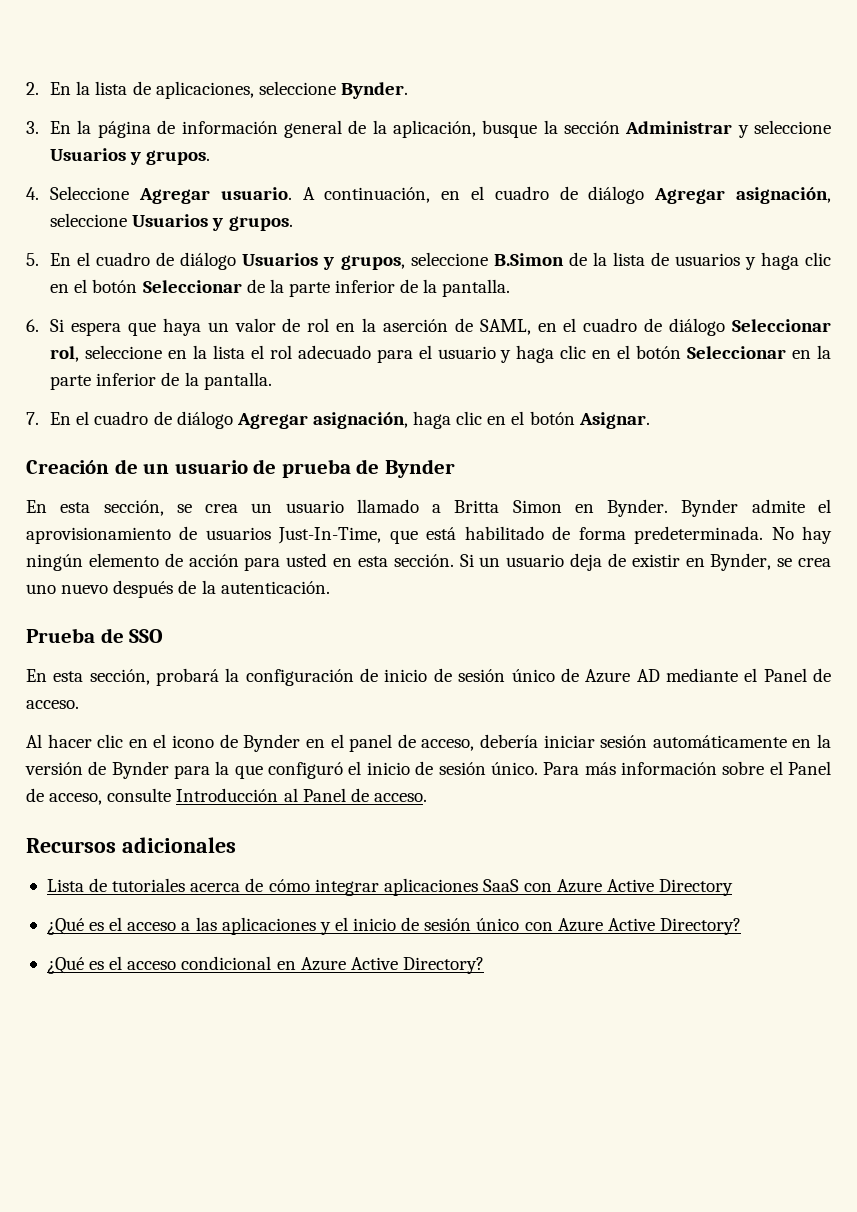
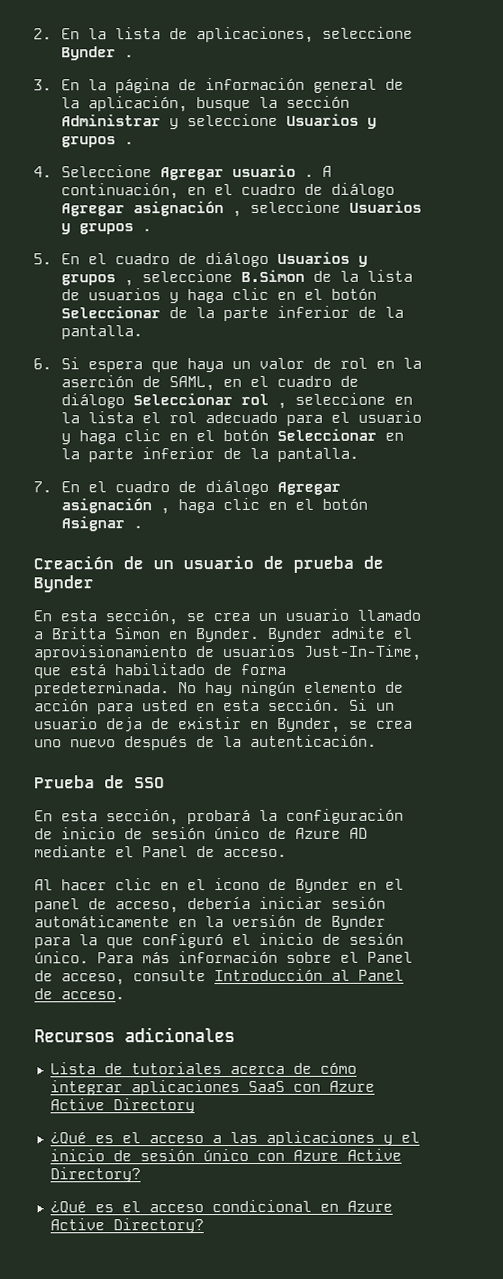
[340,82,408,99] Bynder. -> [61,46,135,61] Bynder .
[146,150,211,165] grupos. -> [61,136,135,148] grupos .
[220,187,292,200] usuario. -> [232,164,315,178] usuario .
[735,187,831,204] [50,213,293,231] asignación, seleccione Usuarios y grupos. -> [133,200,423,218] [61,223,153,235] asignación , seleccione Usuarios y grupos .
[340,255,405,270] grupos, -> [61,274,135,287] grupos ,
[50,346,80,362] rol, -> [241,393,288,409] rol ,
[312,411,650,429] asignación, haga clic en el botón Asignar. -> [61,497,369,515] [61,516,144,532] asignación , haga clic en el botón Asignar .

